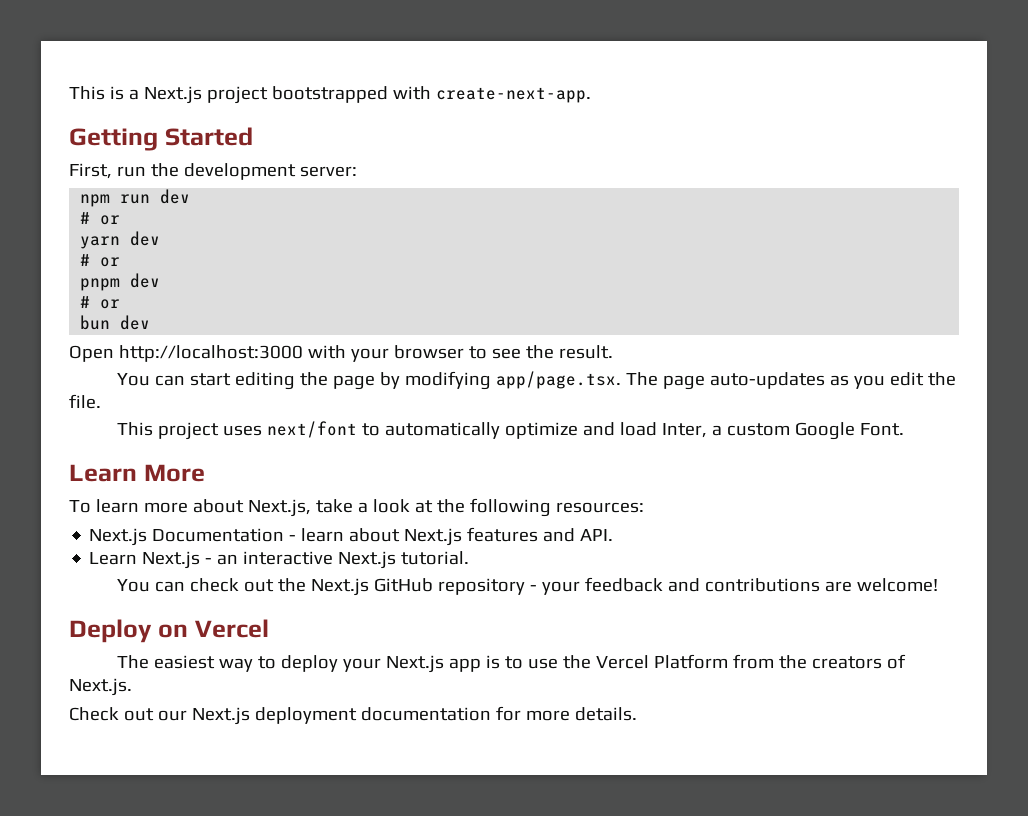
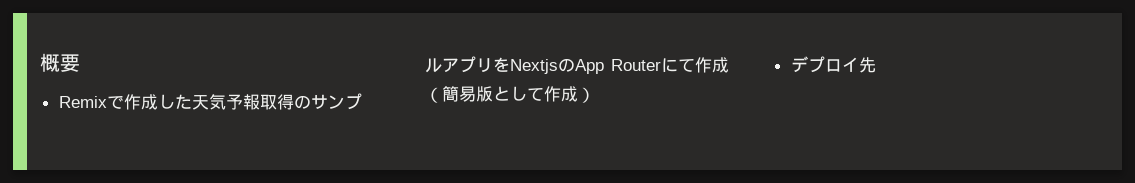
[69,86,591,104] [69,127,253,151] [69,163,357,180] [80,189,191,207] [80,212,121,225] [80,231,161,249] [80,254,121,267] [80,273,161,291] [80,296,121,309] [80,315,151,330] [69,345,613,362] [117,371,957,390] [69,394,101,409] [117,421,905,440] [69,464,205,482] [69,498,644,517] [89,527,614,546] [89,551,470,569] [117,577,939,596] [69,619,269,643] [117,654,906,673] [69,678,132,696] [69,706,637,725] This is a Next.js project bootstrapped with create-next-app. // Getting Started // First, run the development server: // npm run dev // # or // yarn dev // # or // pnpm dev // # or // bun dev // Open http://localhost:3000 with your browser to see the result. // You can start editing the page by modifying app/page.tsx. The page auto-updates as you edit the file. // This project uses next/font to automatically optimize and load Inter, a custom Google Font. // Learn More // To learn more about Next.js, take a look at the following resources: // Next.js Documentation - learn about Next.js features and API. // Learn Next.js - an interactive Next.js tutorial. // You can check out the Next.js GitHub repository - your feedback and contributions are welcome! // Deploy on Vercel // The easiest way to deploy your Next.js app is to use the Vercel Platform from the creators of Next.js. // Check out our Next.js deployment documentation for more details. -> [40,53,80,72] [58,93,362,110] [424,56,729,74] [424,86,595,103] [790,56,876,73] 概要 // Remixで作成した天気予報取得のサンプルアプリをNextjsのApp Routerにて作成（簡易版として作成） // デプロイ先

